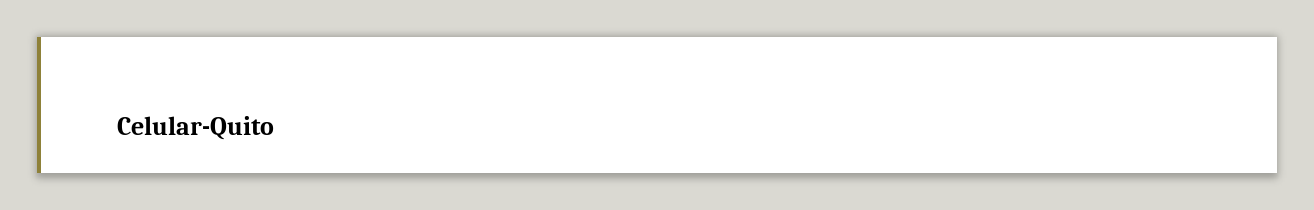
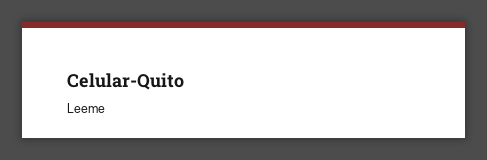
(274, 128) none -> [67,103,105,113] // Leeme

